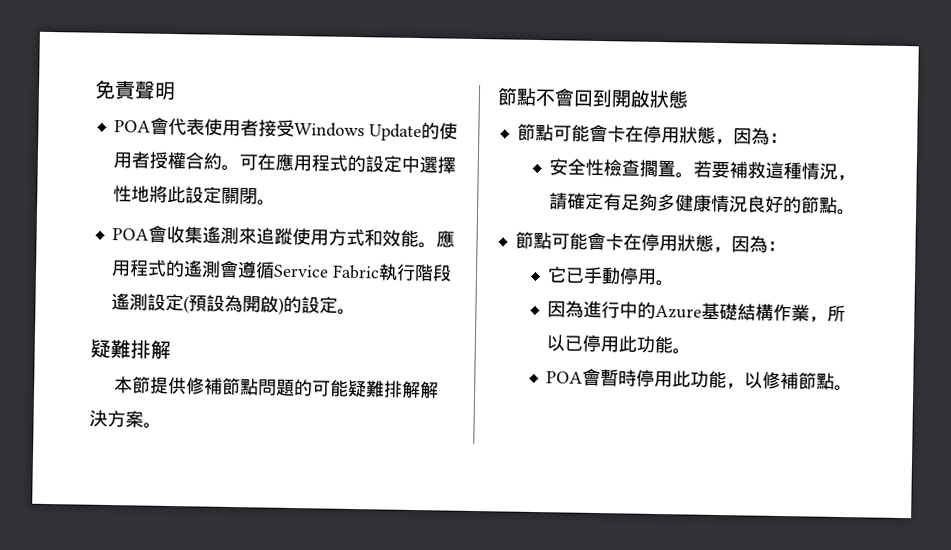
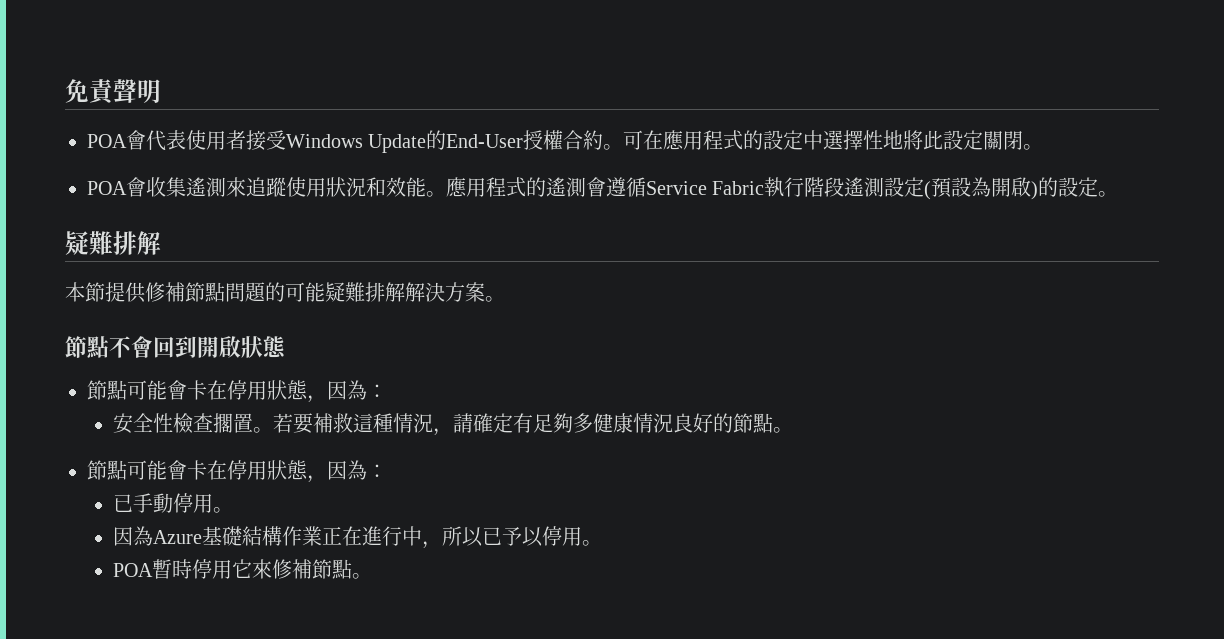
[438,122,458,140] [112,151,150,169] 使用者 -> [446,134,524,148] End-User
[327,228,365,247] 方式 -> [326,177,366,197] 狀況
[547,266,568,284] 它 -> (387, 471) none
[583,300,657,319] 進行中的 -> (154, 536) none
[809,304,847,323] [546,334,692,355] [546,368,602,387] ，所以已停用此功能。 // POA會 -> [322,526,603,549] [113,563,154,577] 正在進行中，所以已予以停用。 // POA
[672,370,764,390] 此功能，以 -> [232,559,273,579] 它來

